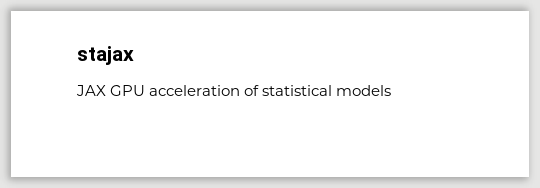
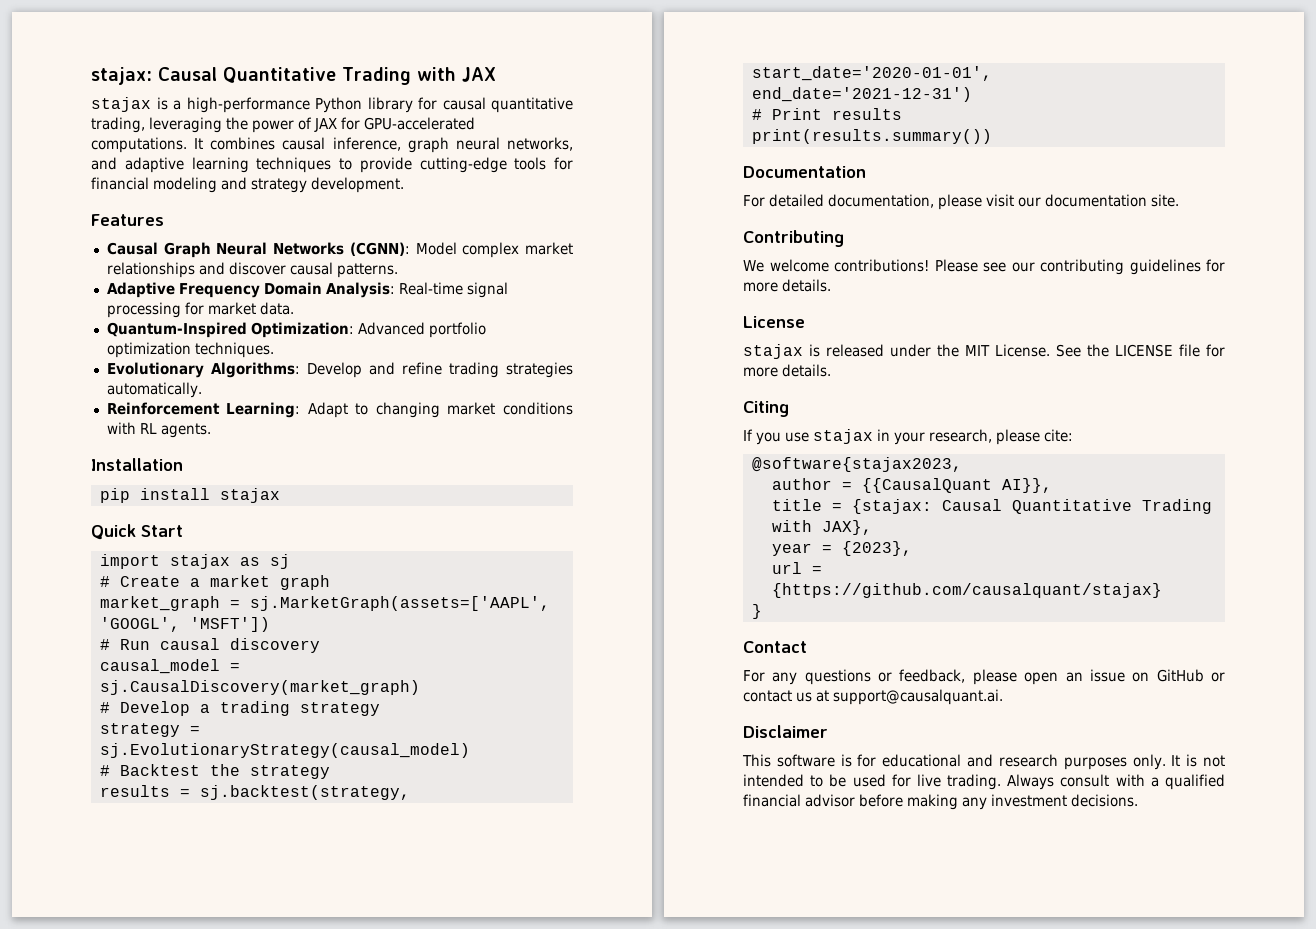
[77,46,134,65] [76,85,392,96] stajax // JAX GPU acceleration of statistical models -> [91,67,496,85] [91,97,573,113] [91,117,475,133] [91,137,573,153] [91,157,573,173] [91,177,404,193] [91,214,164,226] [106,242,573,258] [106,262,398,278] [106,282,508,298] [106,302,294,318] [106,322,486,338] [106,342,274,358] [106,362,573,378] [106,382,202,398] [106,402,573,418] [106,422,211,438] [91,458,183,471] [99,488,280,503] [91,524,183,540] [99,554,290,569] [99,575,330,590] [99,596,550,611] [99,617,270,632] [99,638,320,653] [99,659,240,674] [99,680,420,695] [99,701,380,716] [99,723,200,737] [99,743,470,758] [99,764,330,779] [99,785,410,800] [751,66,992,81] [751,87,972,102] [751,108,902,120] [751,129,992,144] [743,166,866,178] [743,194,1179,210] [743,230,844,247] [743,259,1225,275] [743,279,831,292] [743,316,805,328] [743,344,1225,359] [743,364,831,377] [743,401,789,417] [743,429,1073,445] [751,457,962,472] [771,478,1052,493] [771,499,1212,514] [771,520,872,535] [771,541,912,556] [771,562,822,574] [771,583,1162,598] [751,604,762,619] [743,641,807,653] [743,669,1225,685] [743,689,1003,705] [743,725,828,738] [742,754,1225,770] [743,774,1225,790] [743,794,1138,810] stajax: Causal Quantitative Trading with JAX // stajax is a high-performance Python library for causal quantitative trading, leveraging the power of JAX for GPU-accelerated computations. It combines causal inference, graph neural networks, and adaptive learning techniques to provide cutting-edge tools for financial modeling and strategy development. // Features // Causal Graph Neural Networks (CGNN): Model complex market relationships and discover causal patterns. // Adaptive Frequency Domain Analysis: Real-time signal processing for market data. // Quantum-Inspired Optimization: Advanced portfolio optimization techniques. // Evolutionary Algorithms: Develop and refine trading strategies automatically. // Reinforcement Learning: Adapt to changing market conditions with RL agents. // Installation // pip install stajax // Quick Start // import stajax as sj // # Create a market graph // market_graph = sj.MarketGraph(assets=['AAPL', 'GOOGL', 'MSFT']) // # Run causal discovery // causal_model = sj.CausalDiscovery(market_graph) // # Develop a trading strategy // strategy = sj.EvolutionaryStrategy(causal_model) // # Backtest the strategy // results = sj.backtest(strategy, start_date='2020-01-01', end_date='2021-12-31') // # Print results // print(results.summary()) // Documentation // For detailed documentation, please visit our documentation site. // Contributing // We welcome contributions! Please see our contributing guidelines for more details. // License // stajax is released under the MIT License. See the LICENSE file for more details. // Citing // If you use stajax in your research, please cite: // @software{stajax2023, // author = {{CausalQuant AI}}, // title = {stajax: Causal Quantitative Trading with JAX}, // year = {2023}, // url = {https://github.com/causalquant/stajax} // } // Contact // For any questions or feedback, please open an issue on GitHub or contact us at support@causalquant.ai. // Disclaimer // This software is for educational and research purposes only. It is not intended to be used for live trading. Always consult with a qualified financial advisor before making any investment decisions.

